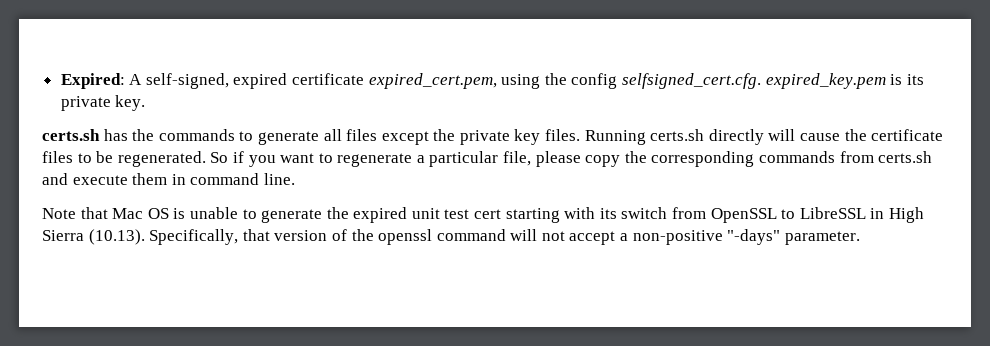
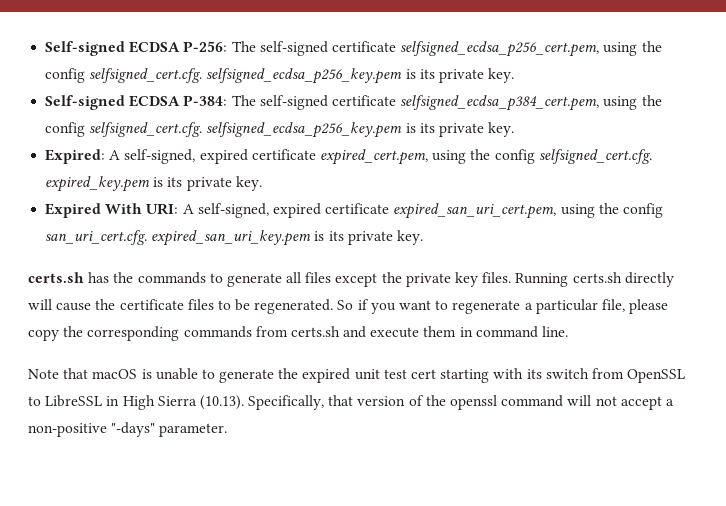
(60, 81) none -> [45,41,662,57] [45,68,515,84] [45,95,662,111] [45,122,515,138] Self-signed ECDSA P-256: The self-signed certificate selfsigned_ecdsa_p256_cert.pem, using the config selfsigned_cert.cfg. selfsigned_ecdsa_p256_key.pem is its private key. // Self-signed ECDSA P-384: The self-signed certificate selfsigned_ecdsa_p384_cert.pem, using the config selfsigned_cert.cfg. selfsigned_ecdsa_p256_key.pem is its private key. //
(146, 103) none -> [45,203,663,219] [45,230,423,246] // Expired With URI: A self-signed, expired certificate expired_san_uri_cert.pem, using the config san_uri_cert.cfg. expired_san_uri_key.pem is its private key.
[112,208,169,219] Mac OS -> [92,369,138,379] macOS

